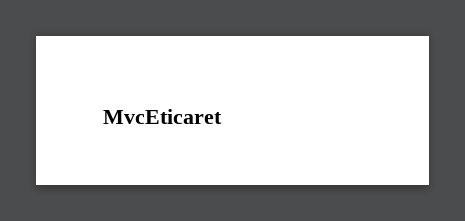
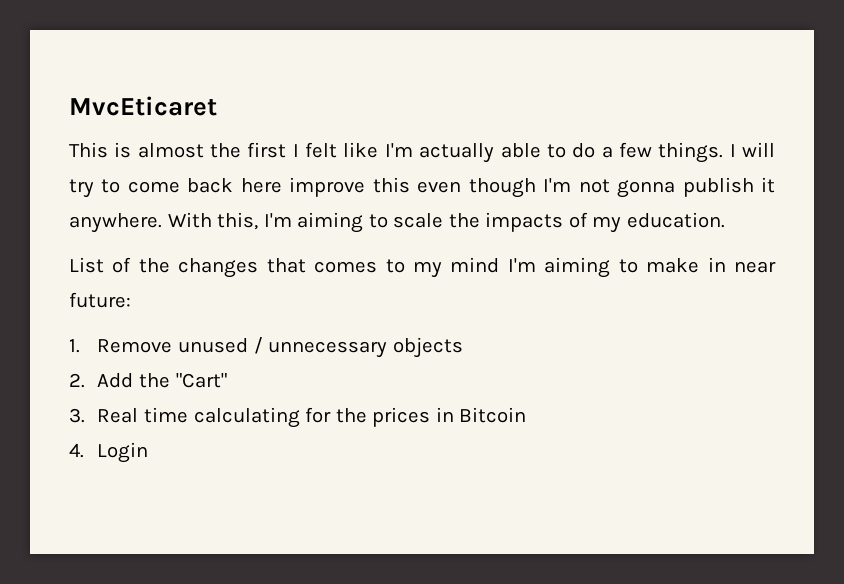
(222, 116) none -> [69,142,776,163] [69,177,775,198] [69,212,725,233] [69,257,777,278] [69,292,131,308] [69,337,463,358] [69,373,227,388] [69,407,527,428] [69,442,149,463] // This is almost the first I felt like I'm actually able to do a few things. I will try to come back here improve this even though I'm not gonna publish it anywhere. With this, I'm aiming to scale the impacts of my education. // List of the changes that comes to my mind I'm aiming to make in near future: // 1. Remove unused / unnecessary objects // 2. Add the "Cart" // 3. Real time calculating for the prices in Bitcoin // 4. Login

